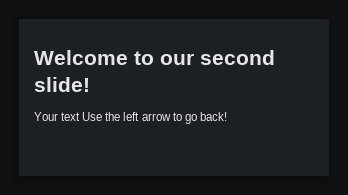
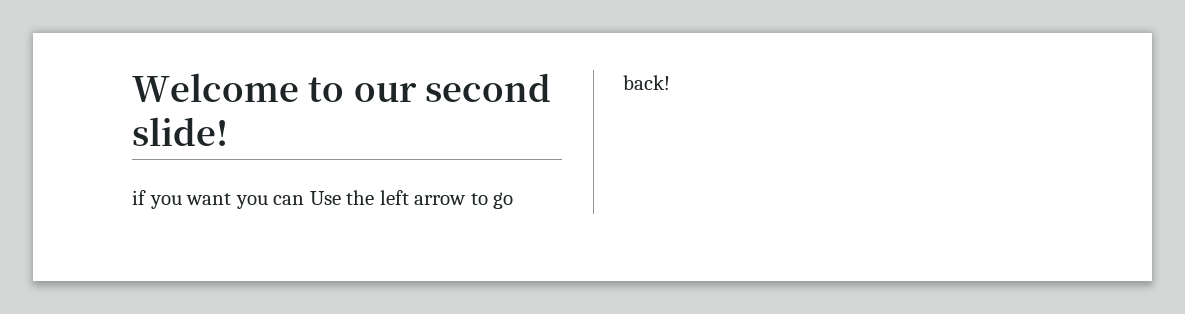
[34,112,81,121] Your text -> [132,190,305,209] if you want you can

